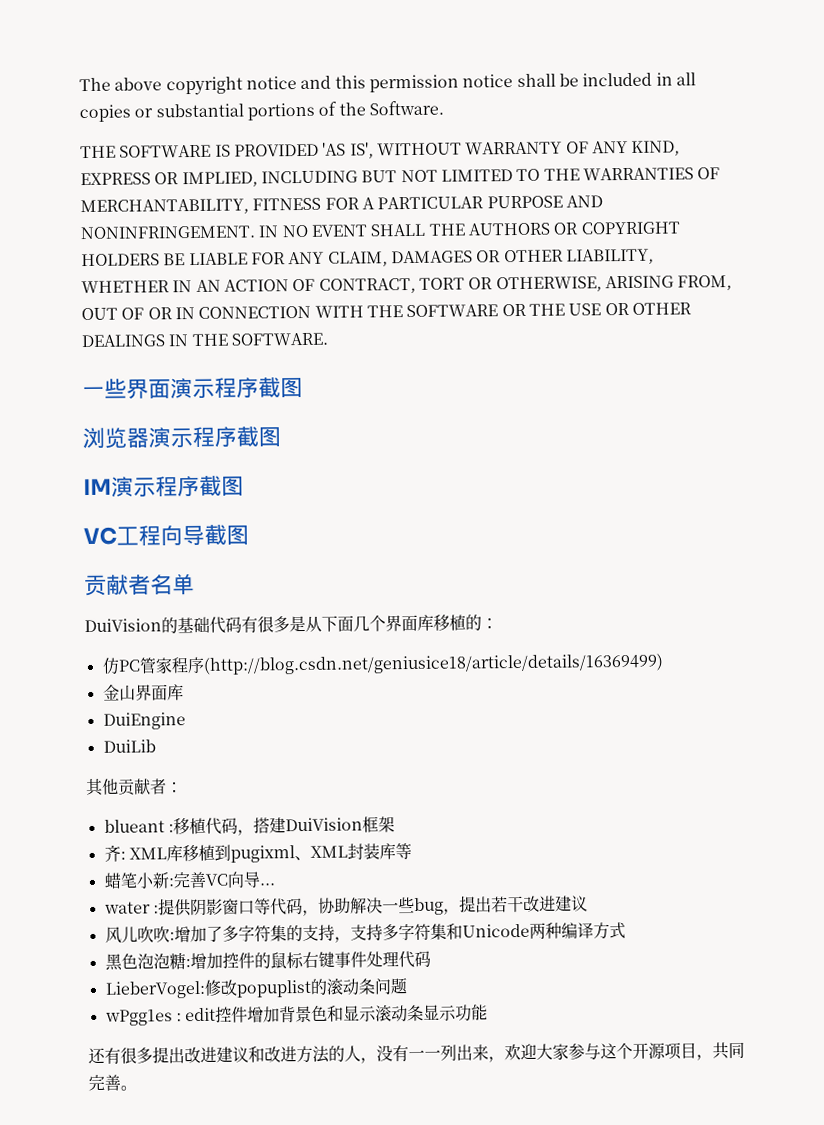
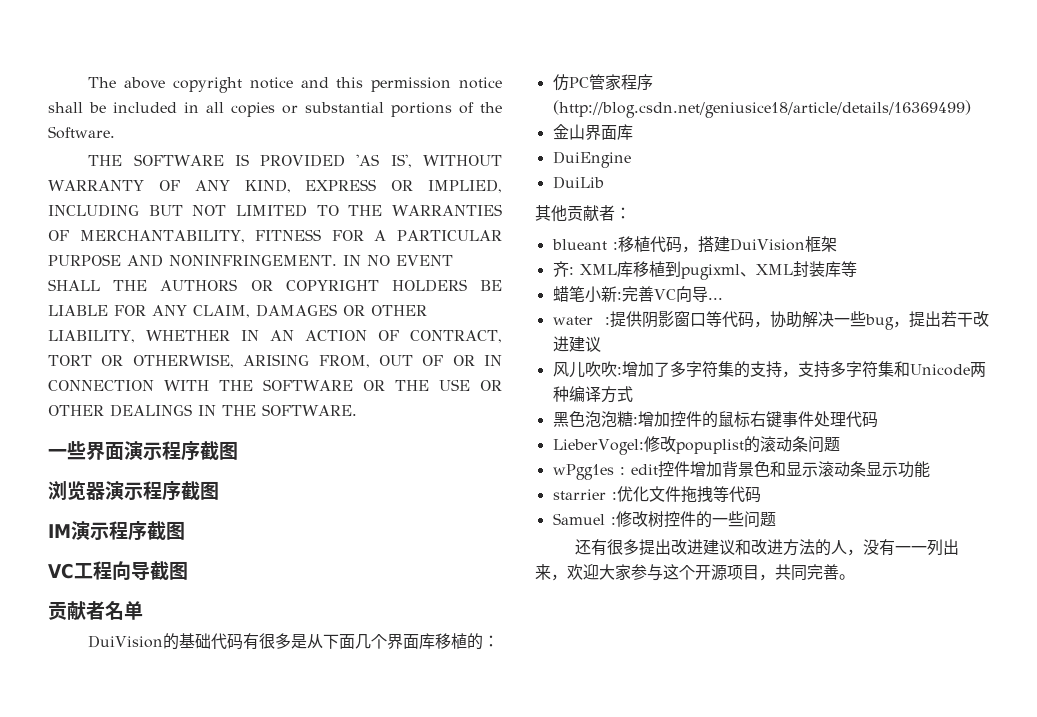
(489, 1012) none -> [552,486,761,503] [552,511,776,528] // starrier :优化文件拖拽等代码 // Samuel :修改树控件的一些问题

